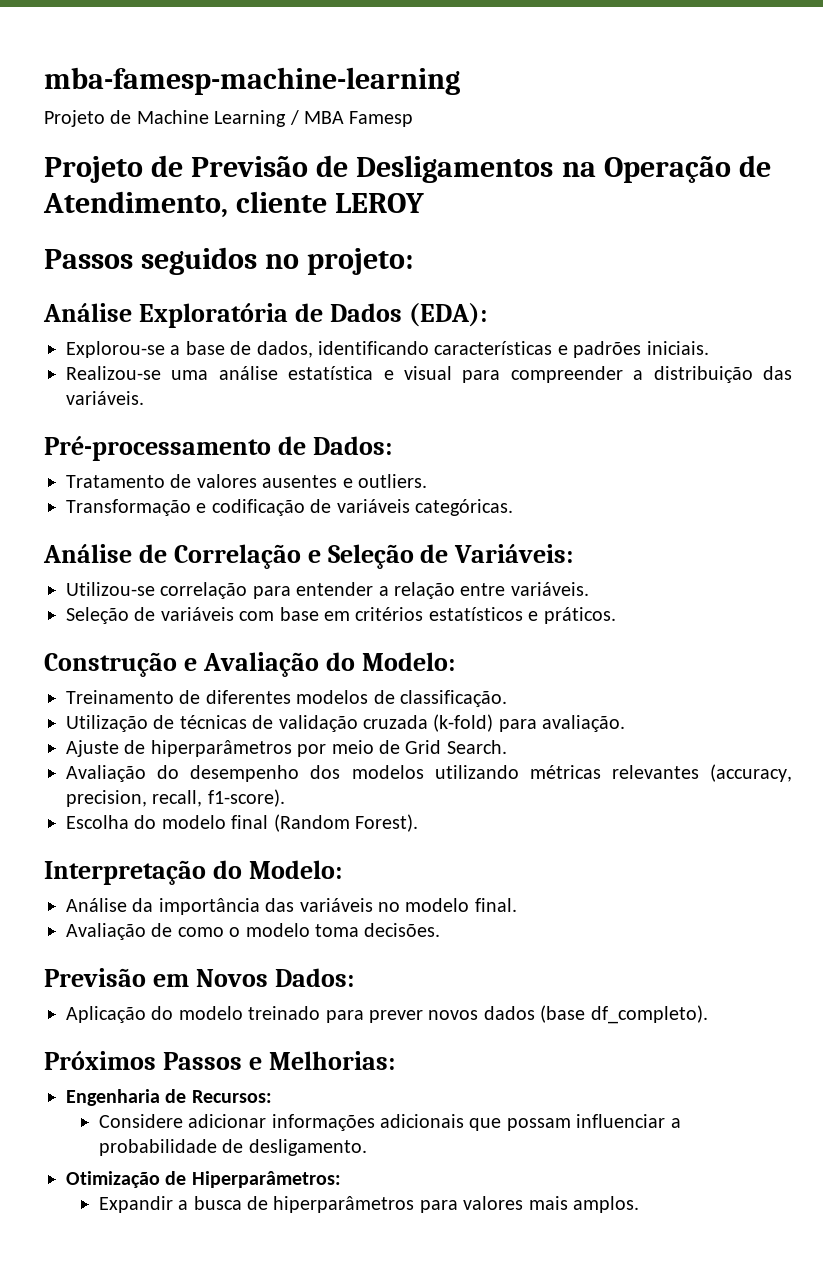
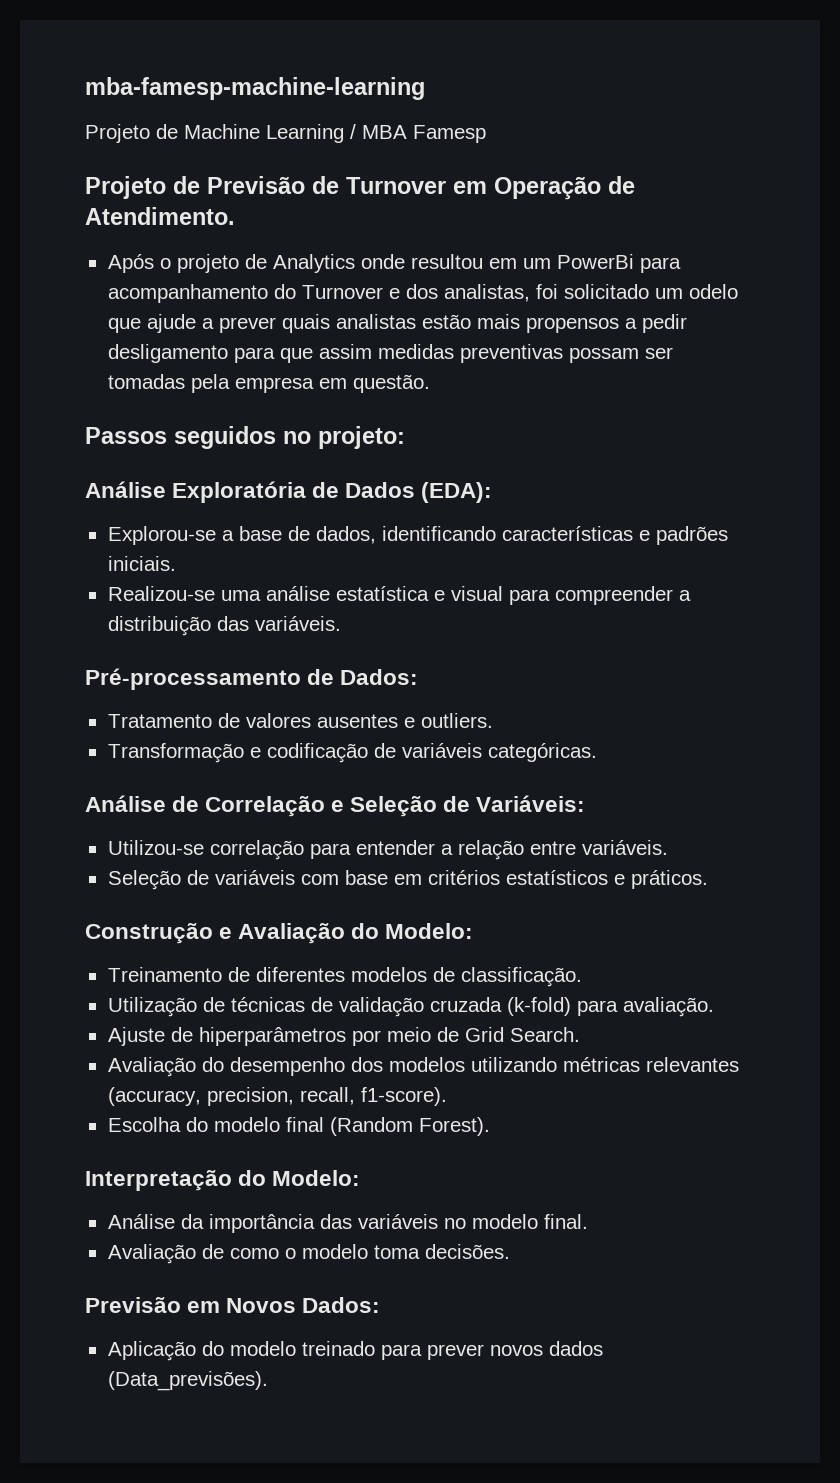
[356,155,771,183] [43,191,425,218] Desligamentos na Operação de Atendimento, cliente LEROY -> [346,176,635,200] [85,207,235,225] [107,254,681,273] [107,284,738,303] [107,314,687,333] [107,344,673,363] [107,374,430,393] Turnover em Operação de Atendimento. // Após o projeto de Analytics onde resultou em um PowerBi para acompanhamento do Turnover e dos analistas, foi solicitado um odelo que ajude a prever quais analistas estão mais propensos a pedir desligamento para que assim medidas preventivas possam ser tomadas pela empresa em questão.
[540,1005,708,1024] [44,1051,395,1070] [66,1089,272,1106] [98,1114,681,1131] [98,1139,367,1156] [66,1171,341,1188] [98,1196,639,1213] (base df_completo). // Próximos Passos e Melhorias: // Engenharia de Recursos: // Considere adicionar informações adicionais que possam influenciar a probabilidade de desligamento. // Otimização de Hiperparâmetros: // Expandir a busca de hiperparâmetros para valores mais amplos. -> [107,1371,268,1391] (Data_previsões).

